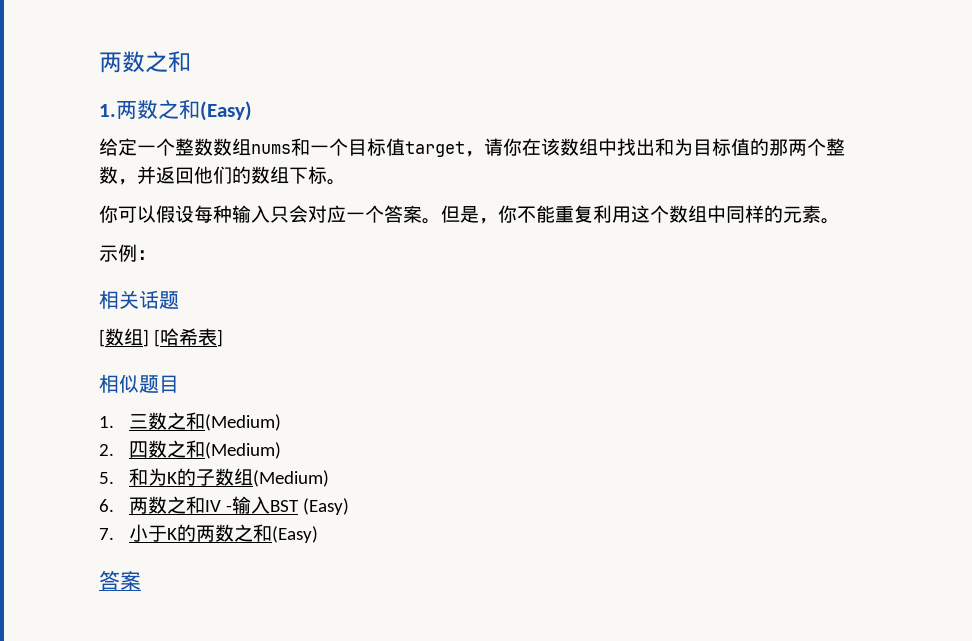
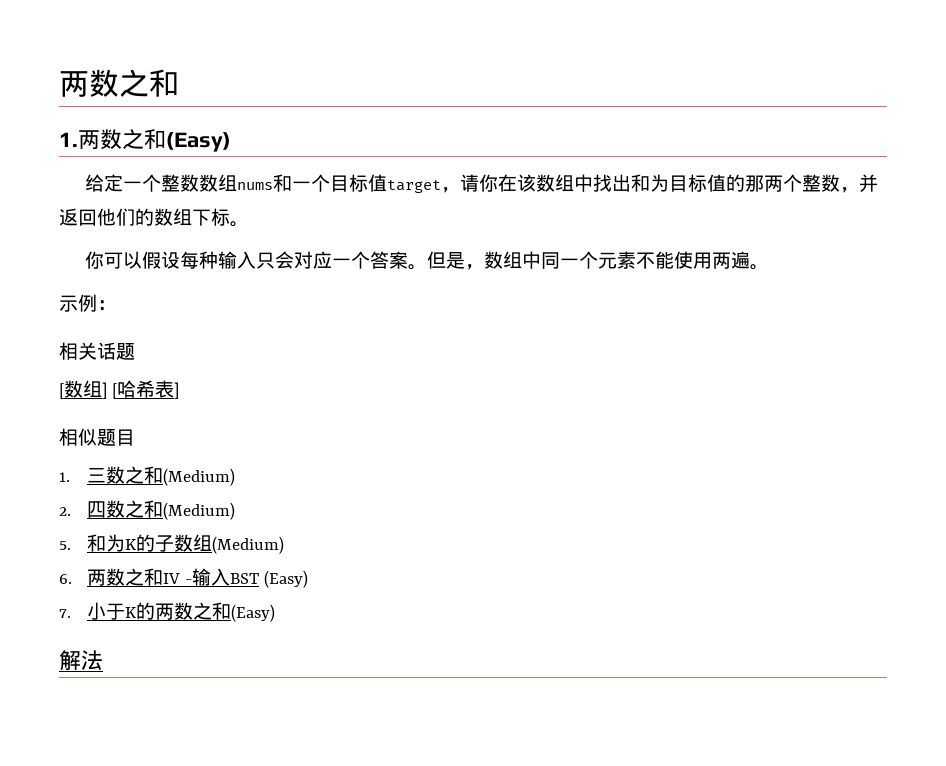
[498,205,821,223] 你不能重复利用这个数组中同样的元素 -> [484,251,751,269] 数组中同一个元素不能使用两遍
[99,570,141,590] 答案 -> [59,650,103,671] 解法

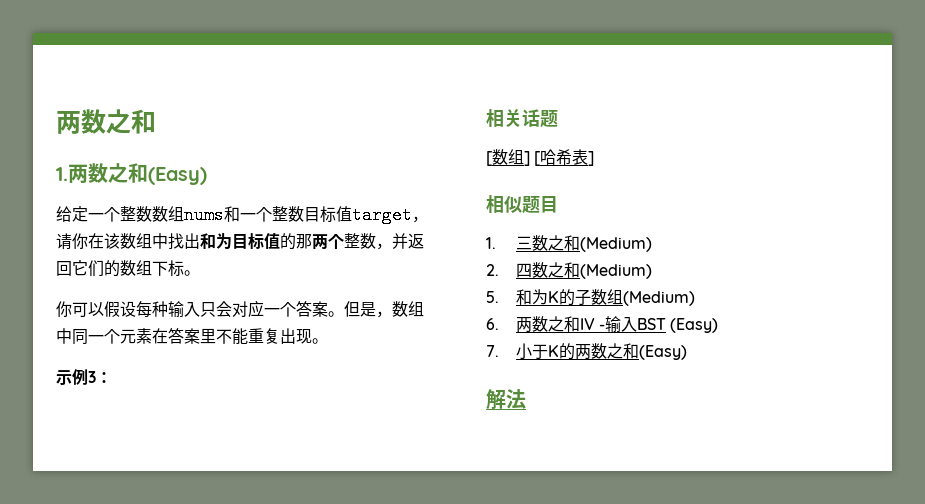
(331, 183) none -> [272,206,304,222] 整数
[97,208,116,226] 他 -> [72,260,88,276] 它
[636,251,751,269] 不能使用两遍 -> [152,328,312,345] 在答案里不能重复出现
(97, 303) none -> [88,371,96,383] 3

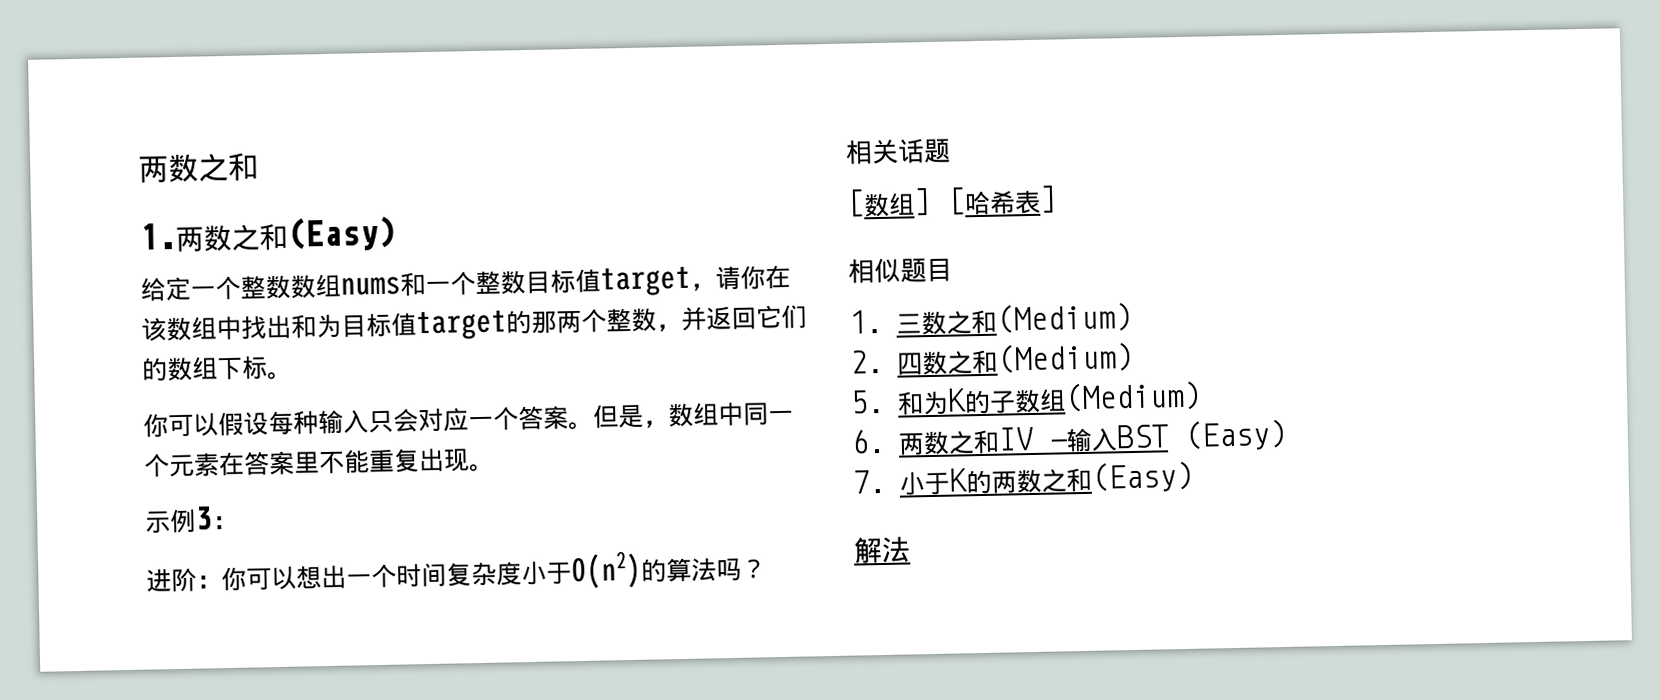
(280, 241) none -> [416,310,507,341] target
(112, 377) none -> [146,550,767,593] // 进阶：你可以想出一个时间复杂度小于O(n2)的算法吗？

